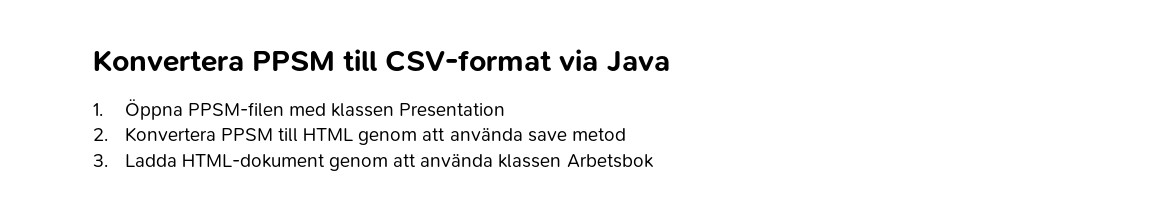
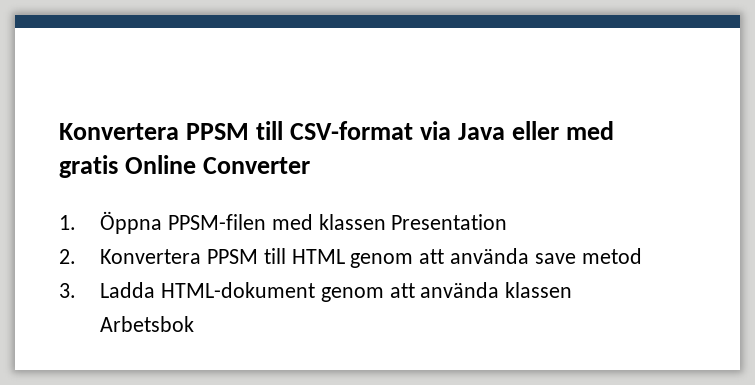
(670, 62) none -> [512,121,615,140] [59,155,311,178] eller med gratis Online Converter

